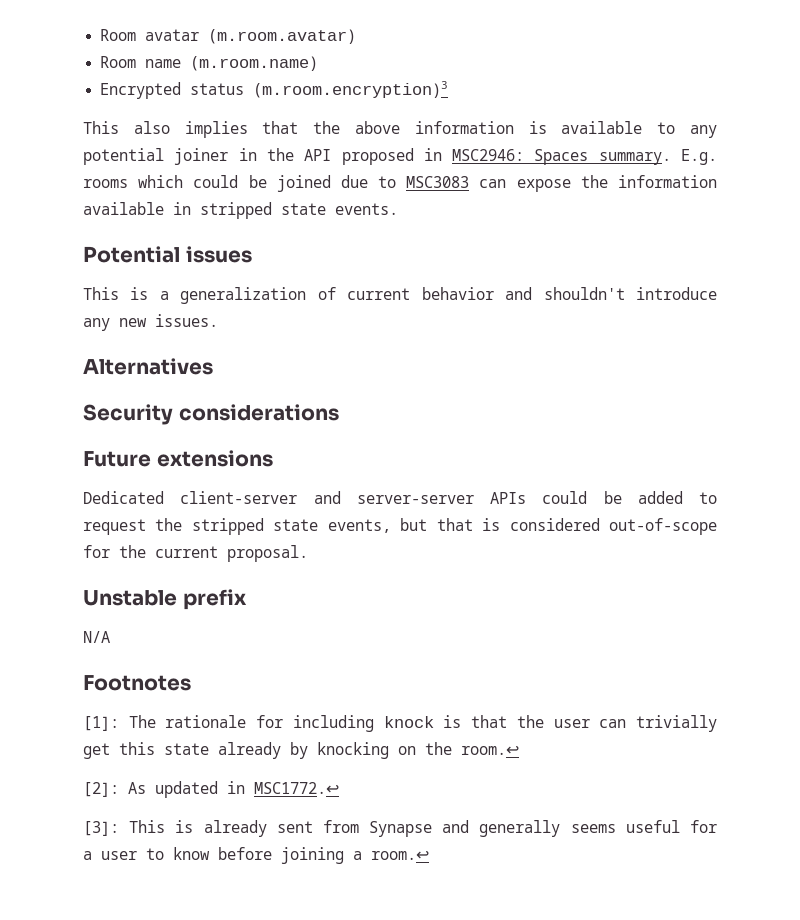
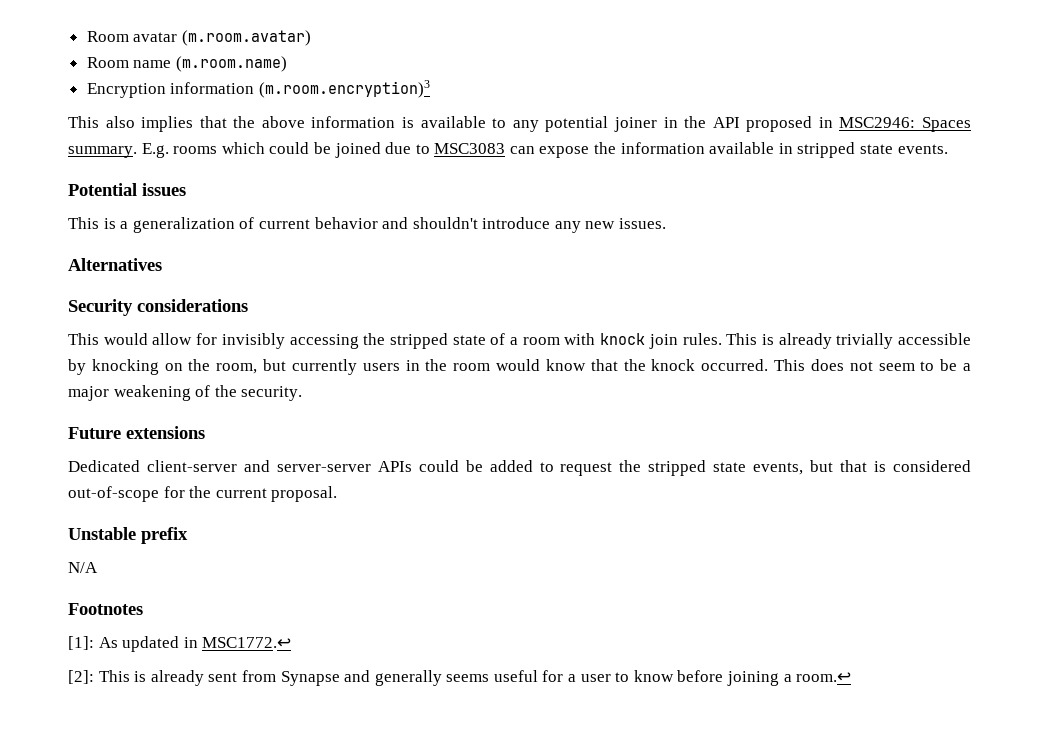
[100,82,245,99] Encrypted status -> [86,82,255,98] Encryption information
(339, 412) none -> [68,333,972,349] [68,359,972,375] [68,385,303,401] // This would allow for invisibly accessing the stripped state of a room with knock join rules. This is already trivially accessible by knocking on the room, but currently users in the room would know that the knock occurred. This does not seem to be a major weakening of the security.
[128,715,718,732] [83,742,519,759] [83,782,119,797] The rationale for including knock is that the user can trivially get this state already by knocking on the room.↩ // [2]: -> (94, 643) none
[83,821,119,836] [3]: -> [68,670,94,684] [2]:

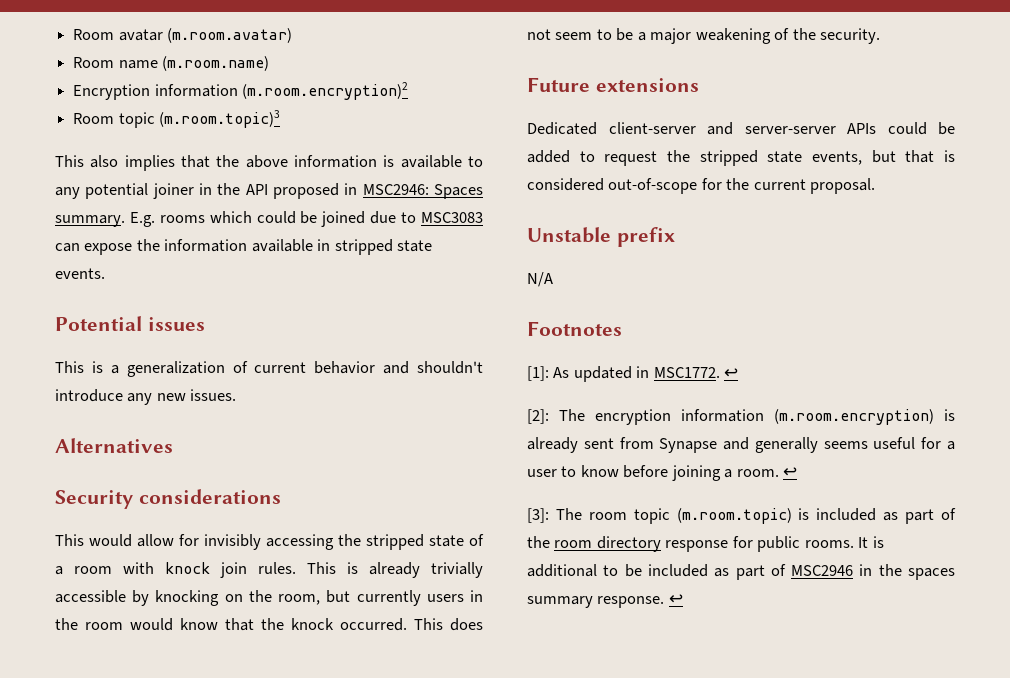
[258,80,430,98] (m.room.encryption)3 -> [242,82,409,100] [73,110,281,128] (m.room.encryption)2 // Room topic (m.room.topic)3
[202,637,292,648] MSC1772.↩ -> [653,367,739,378] MSC1772. ↩
[98,670,130,682] This -> [559,409,934,425] The encryption information (m.room.encryption)
[796,672,852,682] room.↩ -> [736,467,798,477] [527,508,957,524] [527,536,884,552] [527,564,956,580] [527,594,683,608] room. ↩ // [3]: The room topic (m.room.topic) is included as part of the room directory response for public rooms. It is additional to be included as part of MSC2946 in the spaces summary response. ↩

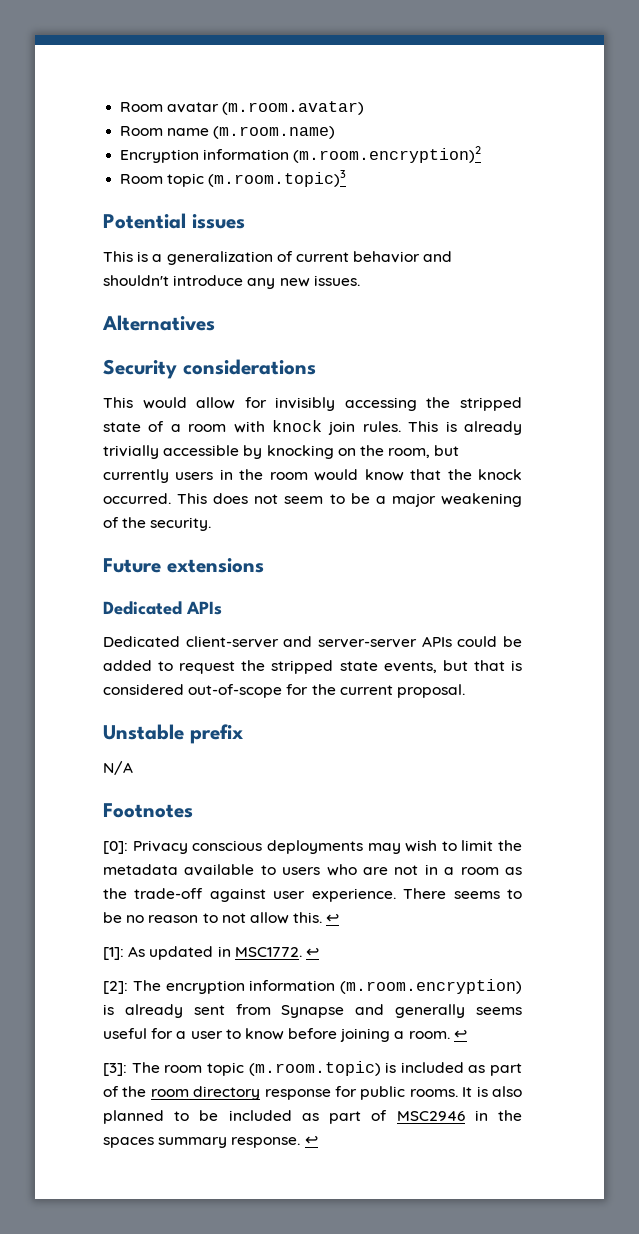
[55,155,483,171] [55,183,483,199] [55,211,484,227] [55,239,433,255] [55,268,105,279] // This also implies that the above information is available to any potential joiner in the API proposed in MSC2946: Spaces summary. E.g. rooms which could be joined due to MSC3083 can expose the information available in stripped state events. -> (347, 178) none
(699, 85) none -> [103,601,222,615] // Dedicated APIs
(622, 328) none -> [103,840,522,854] [103,864,522,876] [103,888,522,902] [103,912,340,924] // [0]: Privacy conscious deployments may wish to limit the metadata available to users who are not in a room as the trade-off against user experience. There seems to be no reason to not allow this. ↩
[527,564,597,577] additional -> [491,1086,522,1097] [103,1110,164,1124] also planned

